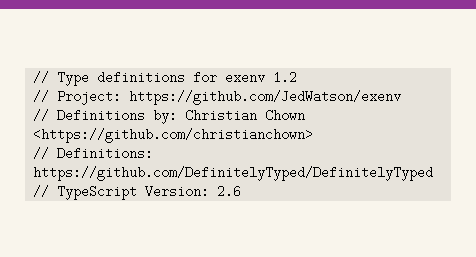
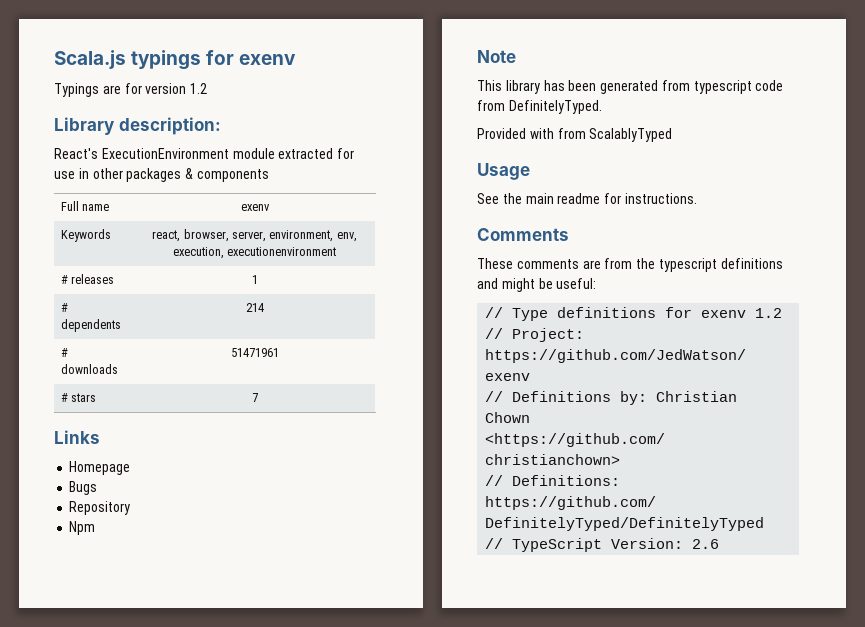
(33, 77) none -> [54,50,297,70] [54,83,208,97] [54,117,221,135] [54,148,355,159] [54,168,269,182] [60,201,110,211] [240,204,270,211] [60,229,111,242] [152,229,357,242] [172,247,337,259] [60,274,115,284] [251,275,258,284] [60,303,68,312] [60,319,121,332] [245,303,264,312] [60,348,68,357] [60,364,118,374] [230,348,279,357] [60,393,97,402] [251,393,258,402] [54,430,100,444] [69,461,131,475] [69,481,98,495] [69,501,131,515] [69,521,96,535] [477,50,516,63] [477,80,784,94] [477,100,602,114] [477,128,673,142] [477,163,530,180] [477,193,697,204] [477,228,569,241] [477,258,783,272] [477,278,597,292] Scala.js typings for exenv // Typings are for version 1.2 // Library description: // React's ExecutionEnvironment module extracted for use in other packages & components // Full name | exenv // Keywords | react, browser, server, environment, env, execution, executionenvironment // # releases | 1 // # dependents | 214 // # downloads | 51471961 // # stars | 7 // Links // Homepage // Bugs // Repository // Npm // Note // This library has been generated from typescript code from DefinitelyTyped. // Provided with from ScalablyTyped // Usage // See the main readme for instructions. // Comments // These comments are from the typescript definitions and might be useful: //

